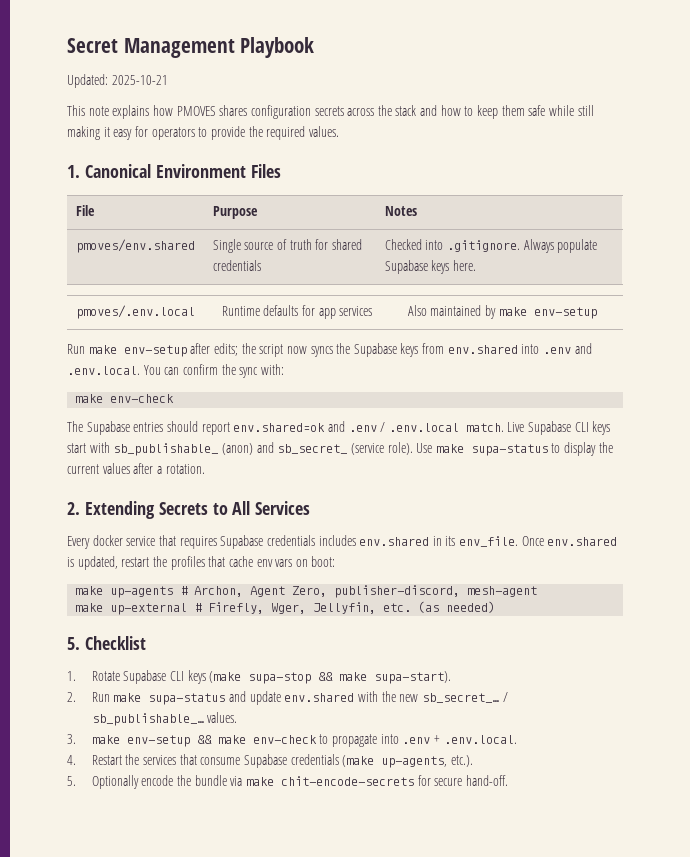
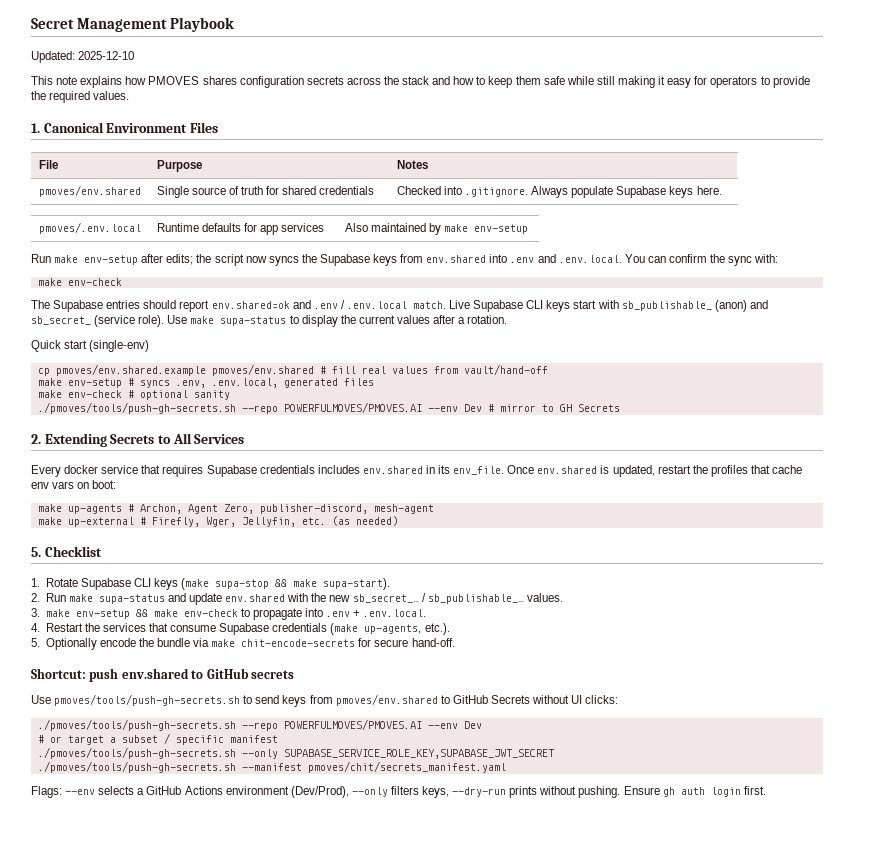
[111,75,168,85] 2025-10-21 -> [78,51,135,60] 2025-12-10
(205, 469) none -> [31,340,150,352] [37,364,548,376] [37,378,374,388] [37,390,230,400] [37,402,620,414] // Quick start (single-env) // cp pmoves/env.shared.example pmoves/env.shared # fill real values from vault/hand-off // make env-setup # syncs .env, .env.local, generated files // make env-check # optional sanity // ./pmoves/tools/push-gh-secrets.sh --repo POWERFULMOVES/PMOVES.AI --env Dev # mirror to GH Secrets
(509, 780) none -> [31,668,294,682] [31,694,619,707] [37,719,482,731] [37,733,278,745] [37,747,554,759] [37,761,506,773] [31,786,766,798] // Shortcut: push env.shared to GitHub secrets // Use pmoves/tools/push-gh-secrets.sh to send keys from pmoves/env.shared to GitHub Secrets without UI clicks: // ./pmoves/tools/push-gh-secrets.sh --repo POWERFULMOVES/PMOVES.AI --env Dev // # or target a subset / specific manifest // ./pmoves/tools/push-gh-secrets.sh --only SUPABASE_SERVICE_ROLE_KEY,SUPABASE_JWT_SECRET // ./pmoves/tools/push-gh-secrets.sh --manifest pmoves/chit/secrets_manifest.yaml // Flags: --env selects a GitHub Actions environment (Dev/Prod), --only filters keys, --dry-run prints without pushing. Ensure gh auth login first.

